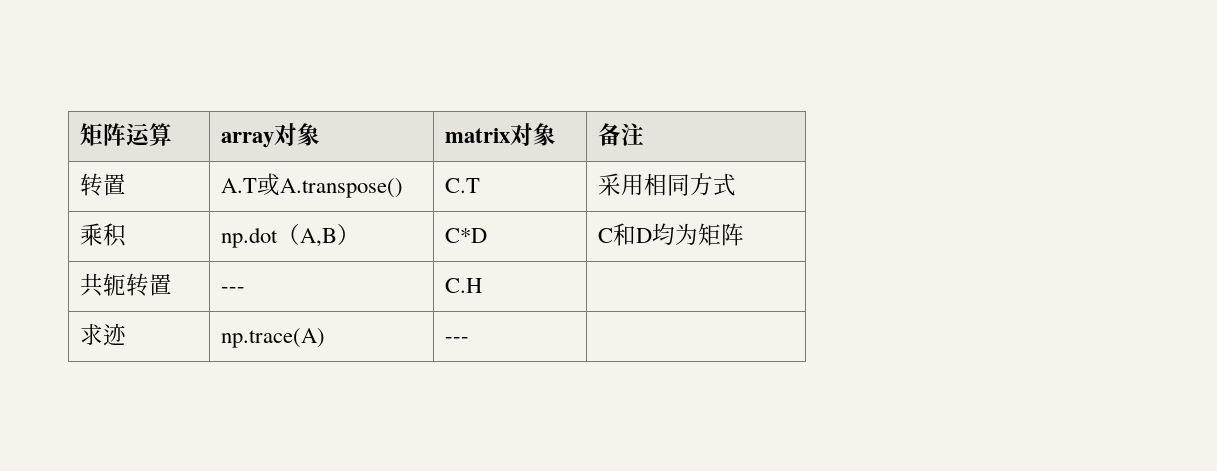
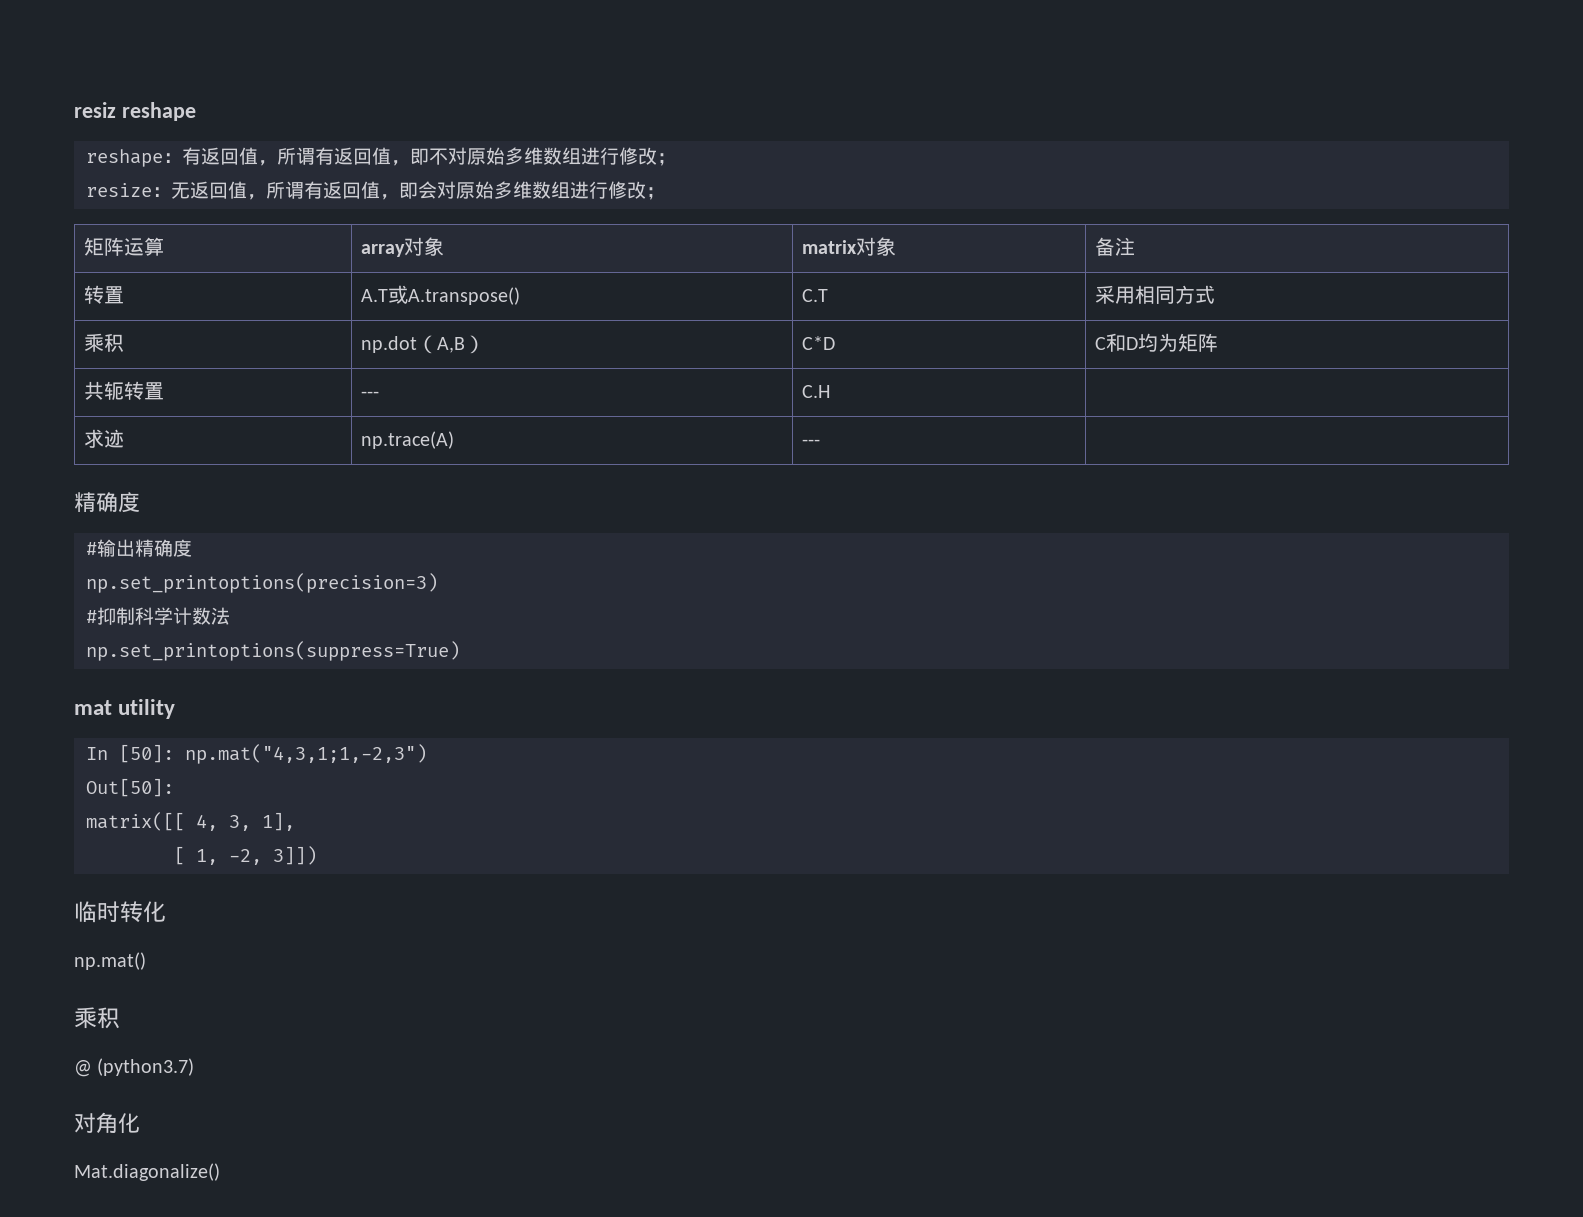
(80, 134) none -> [74,102,196,121] [86,147,676,167] [86,181,665,200] resiz reshape // reshape：有返回值，所谓有返回值，即不对原始多维数组进行修改； // resize：无返回值，所谓有返回值，即会对原始多维数组进行修改； //
(470, 340) none -> [74,492,140,513] [86,539,192,557] [86,573,438,593] [86,607,230,625] [86,641,460,661] [74,699,176,719] [86,744,427,764] [86,778,174,797] [86,812,295,831] [174,846,317,865] [74,901,166,923] [74,952,146,970] [74,1007,120,1029] [74,1058,195,1077] [74,1112,140,1134] [74,1163,220,1181] // 精确度 // #输出精确度 // np.set_printoptions(precision=3) // #抑制科学计数法 // np.set_printoptions(suppress=True) // mat utility // In [50]: np.mat("4,3,1;1,-2,3") // Out[50]: // matrix([[ 4, 3, 1], // [ 1, -2, 3]]) // 临时转化 // np.mat() // 乘积 // @ (python3.7) // 对角化 // Mat.diagonalize()

